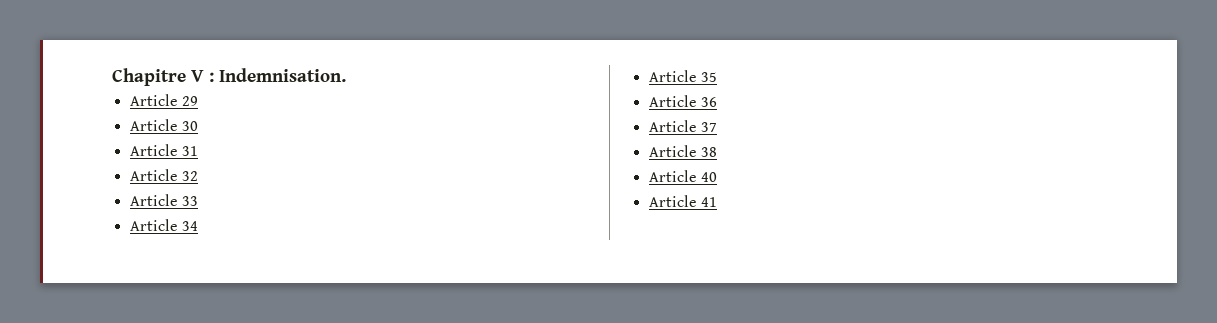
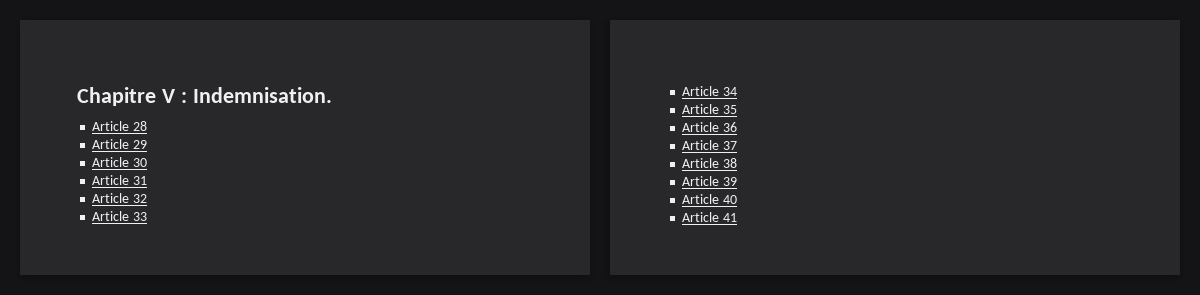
(346, 75) none -> [92,121,148,131] // Article 28
(717, 152) none -> [682,176,738,186] // Article 39

